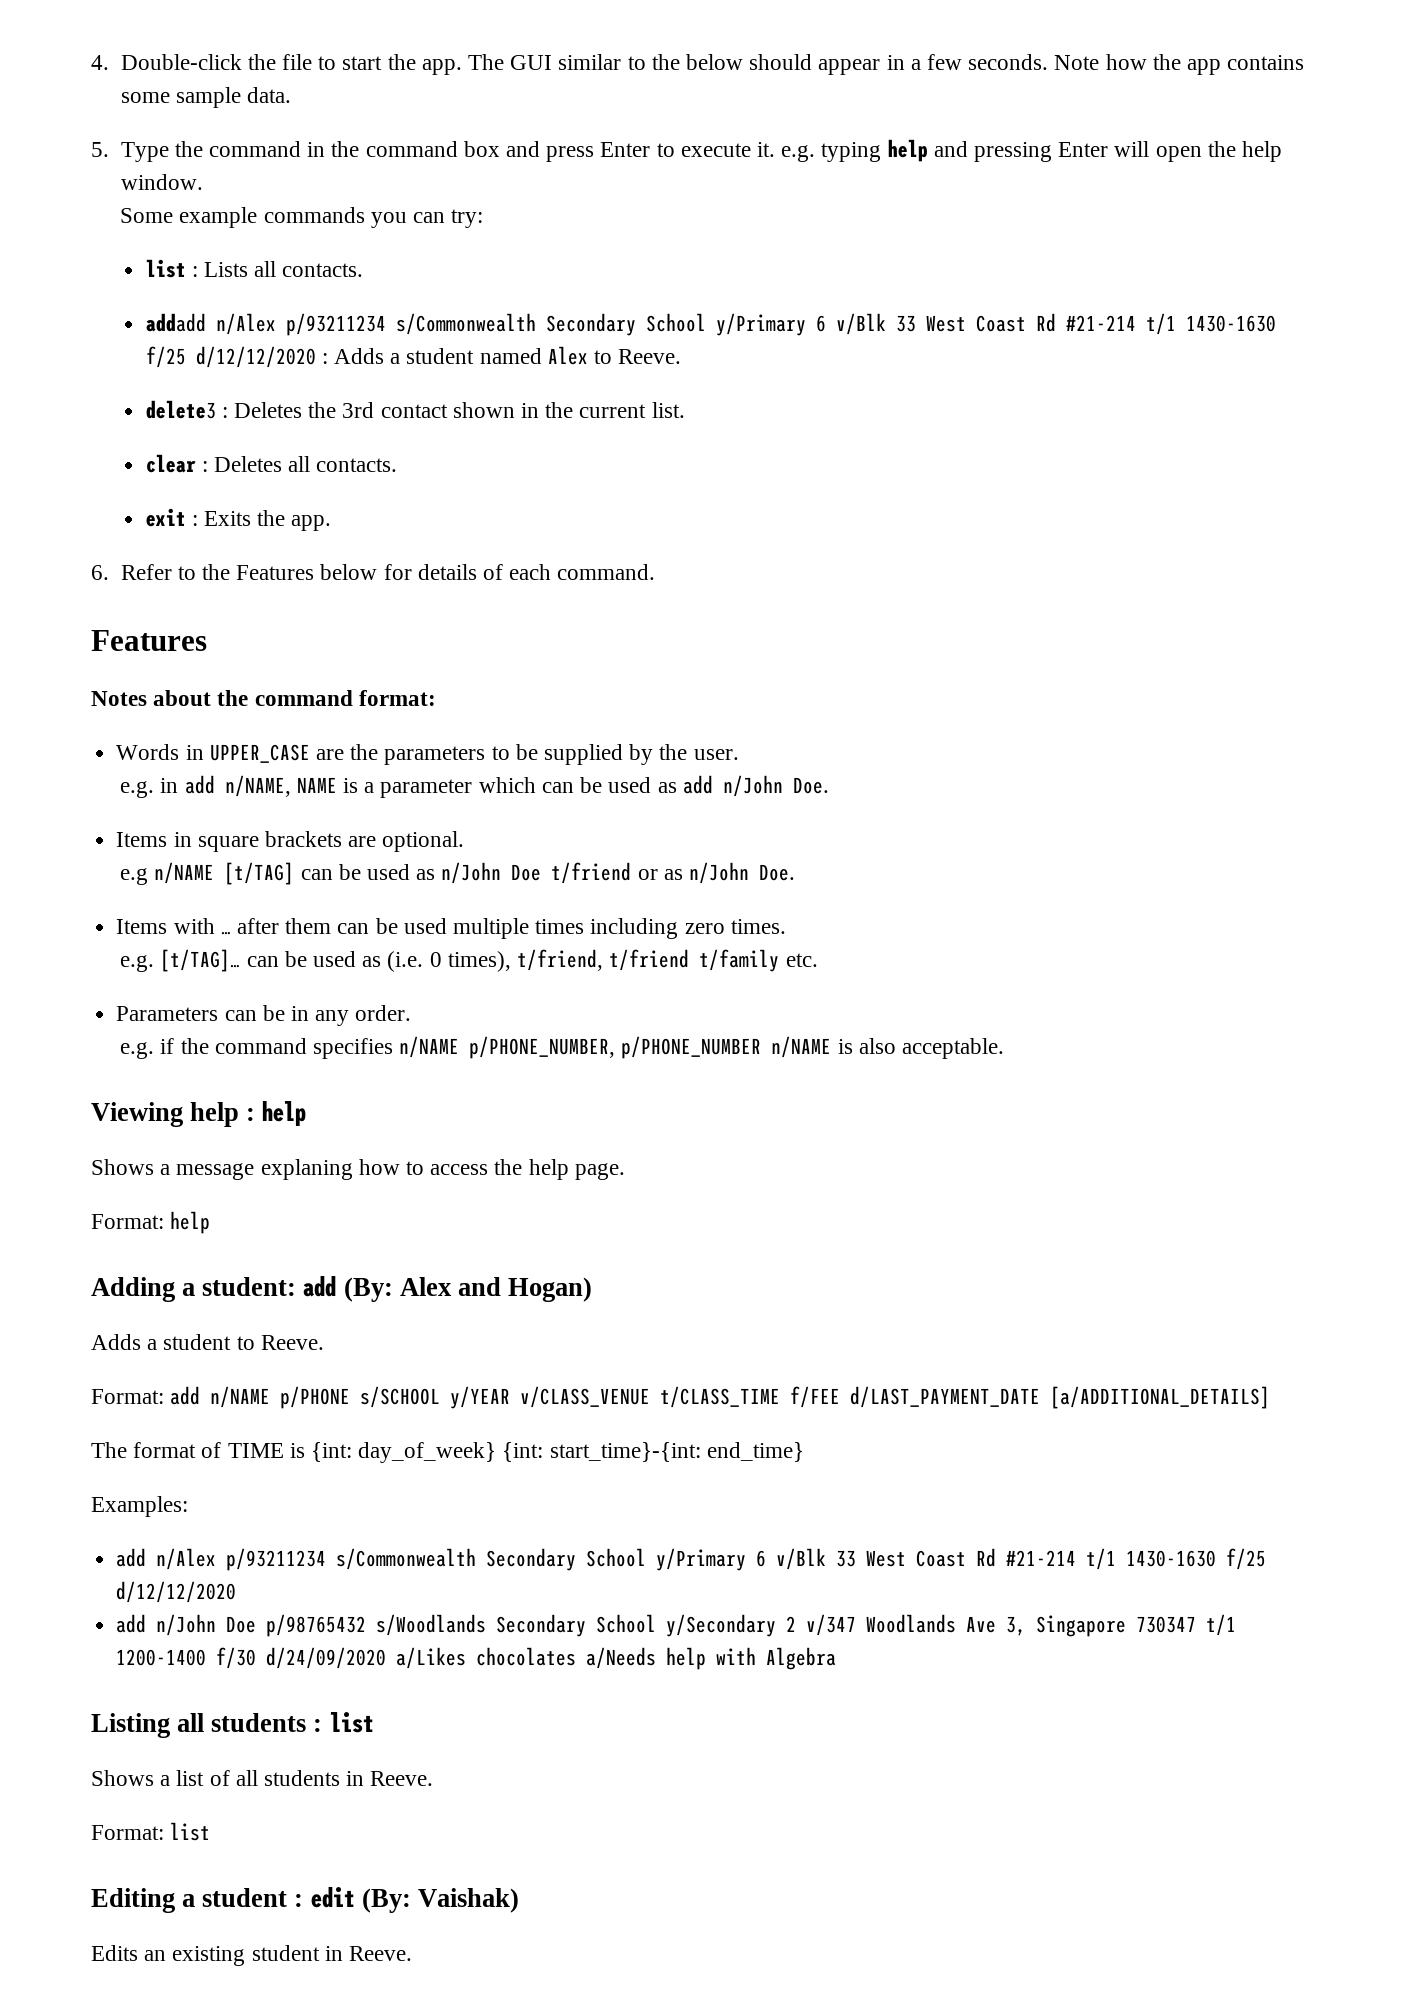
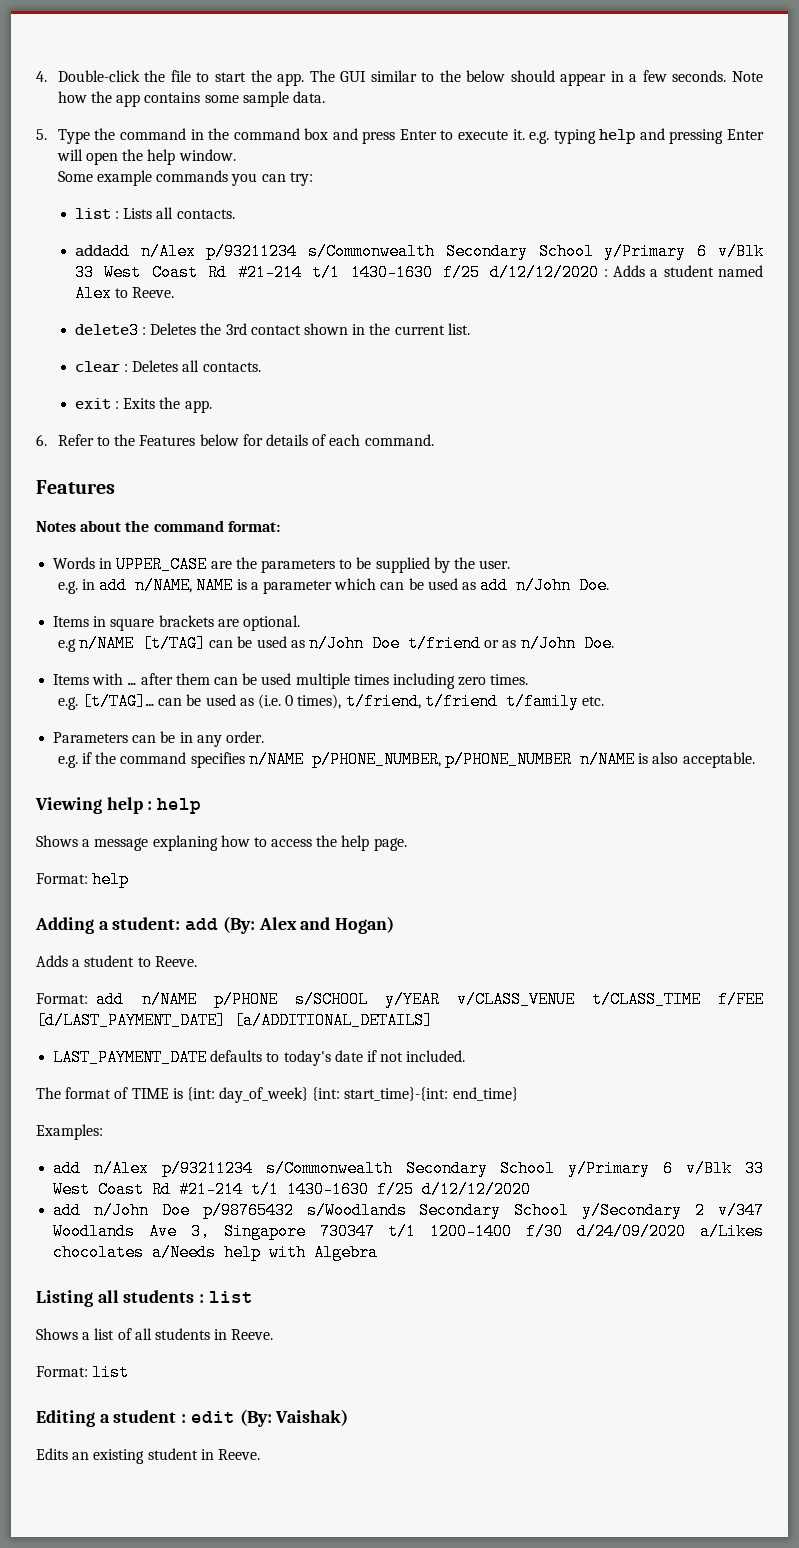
[850,1386,1041,1408] d/LAST_PAYMENT_DATE -> [36,1012,226,1029] [d/LAST_PAYMENT_DATE]
(1271, 1397) none -> [53,1049,466,1066] // LAST_PAYMENT_DATE defaults to today's date if not included.

